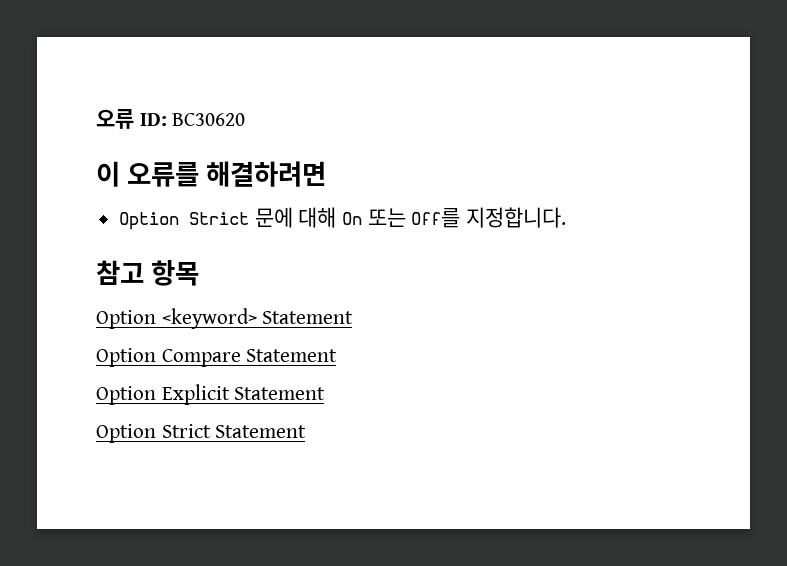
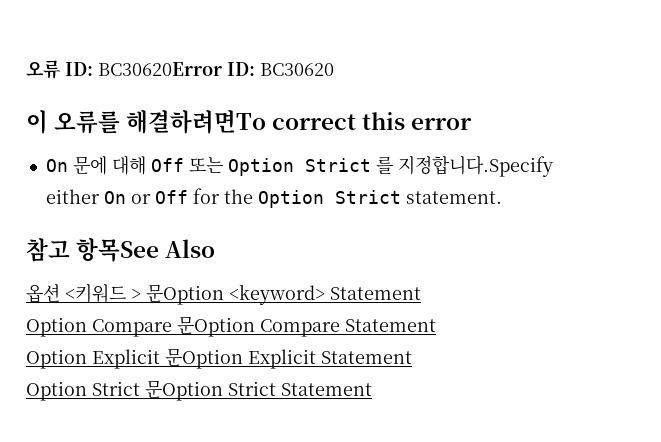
(167, 119) none -> [98,62,255,76] BC30620Error ID:
[206,161,327,187] [119,207,567,230] [96,260,200,286] [96,310,156,329] 해결하려면 // Option Strict 문에 대해 On 또는 Off를 지정합니다. // 참고 항목 // Option -> [126,110,473,134] [45,155,553,177] [45,188,502,208] [26,238,216,262] [26,284,224,305] 해결하려면To correct this error // On 문에 대해 Off 또는 Option Strict 를 지정합니다.Specify either On or Off for the Option Strict statement. // 참고 항목See Also // 옵션 <키워드 > 문Option
(241, 358) none -> [177,316,340,337] 문Option Compare
(230, 394) none -> [165,348,316,369] 문Option Explicit
(211, 431) none -> [145,380,276,401] 문Option Strict

